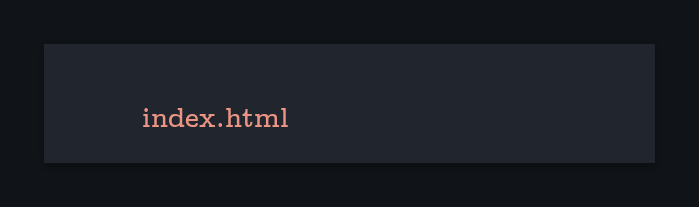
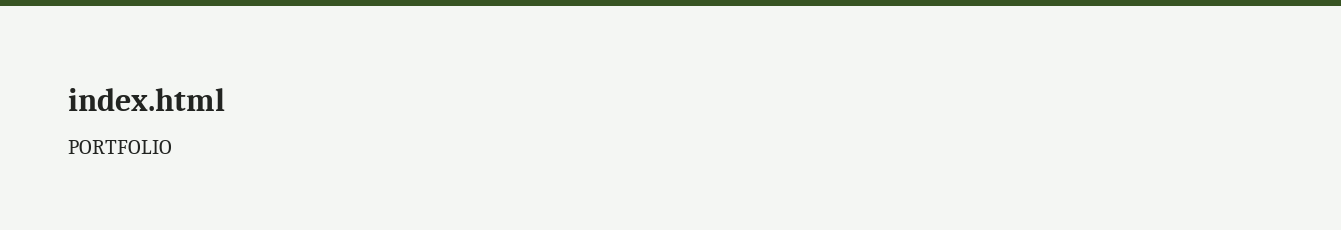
(289, 117) none -> [68,140,172,154] // PORTFOLIO

